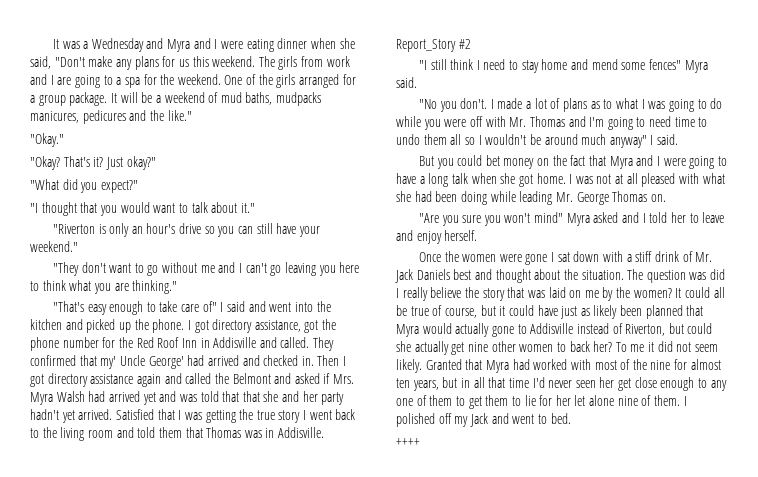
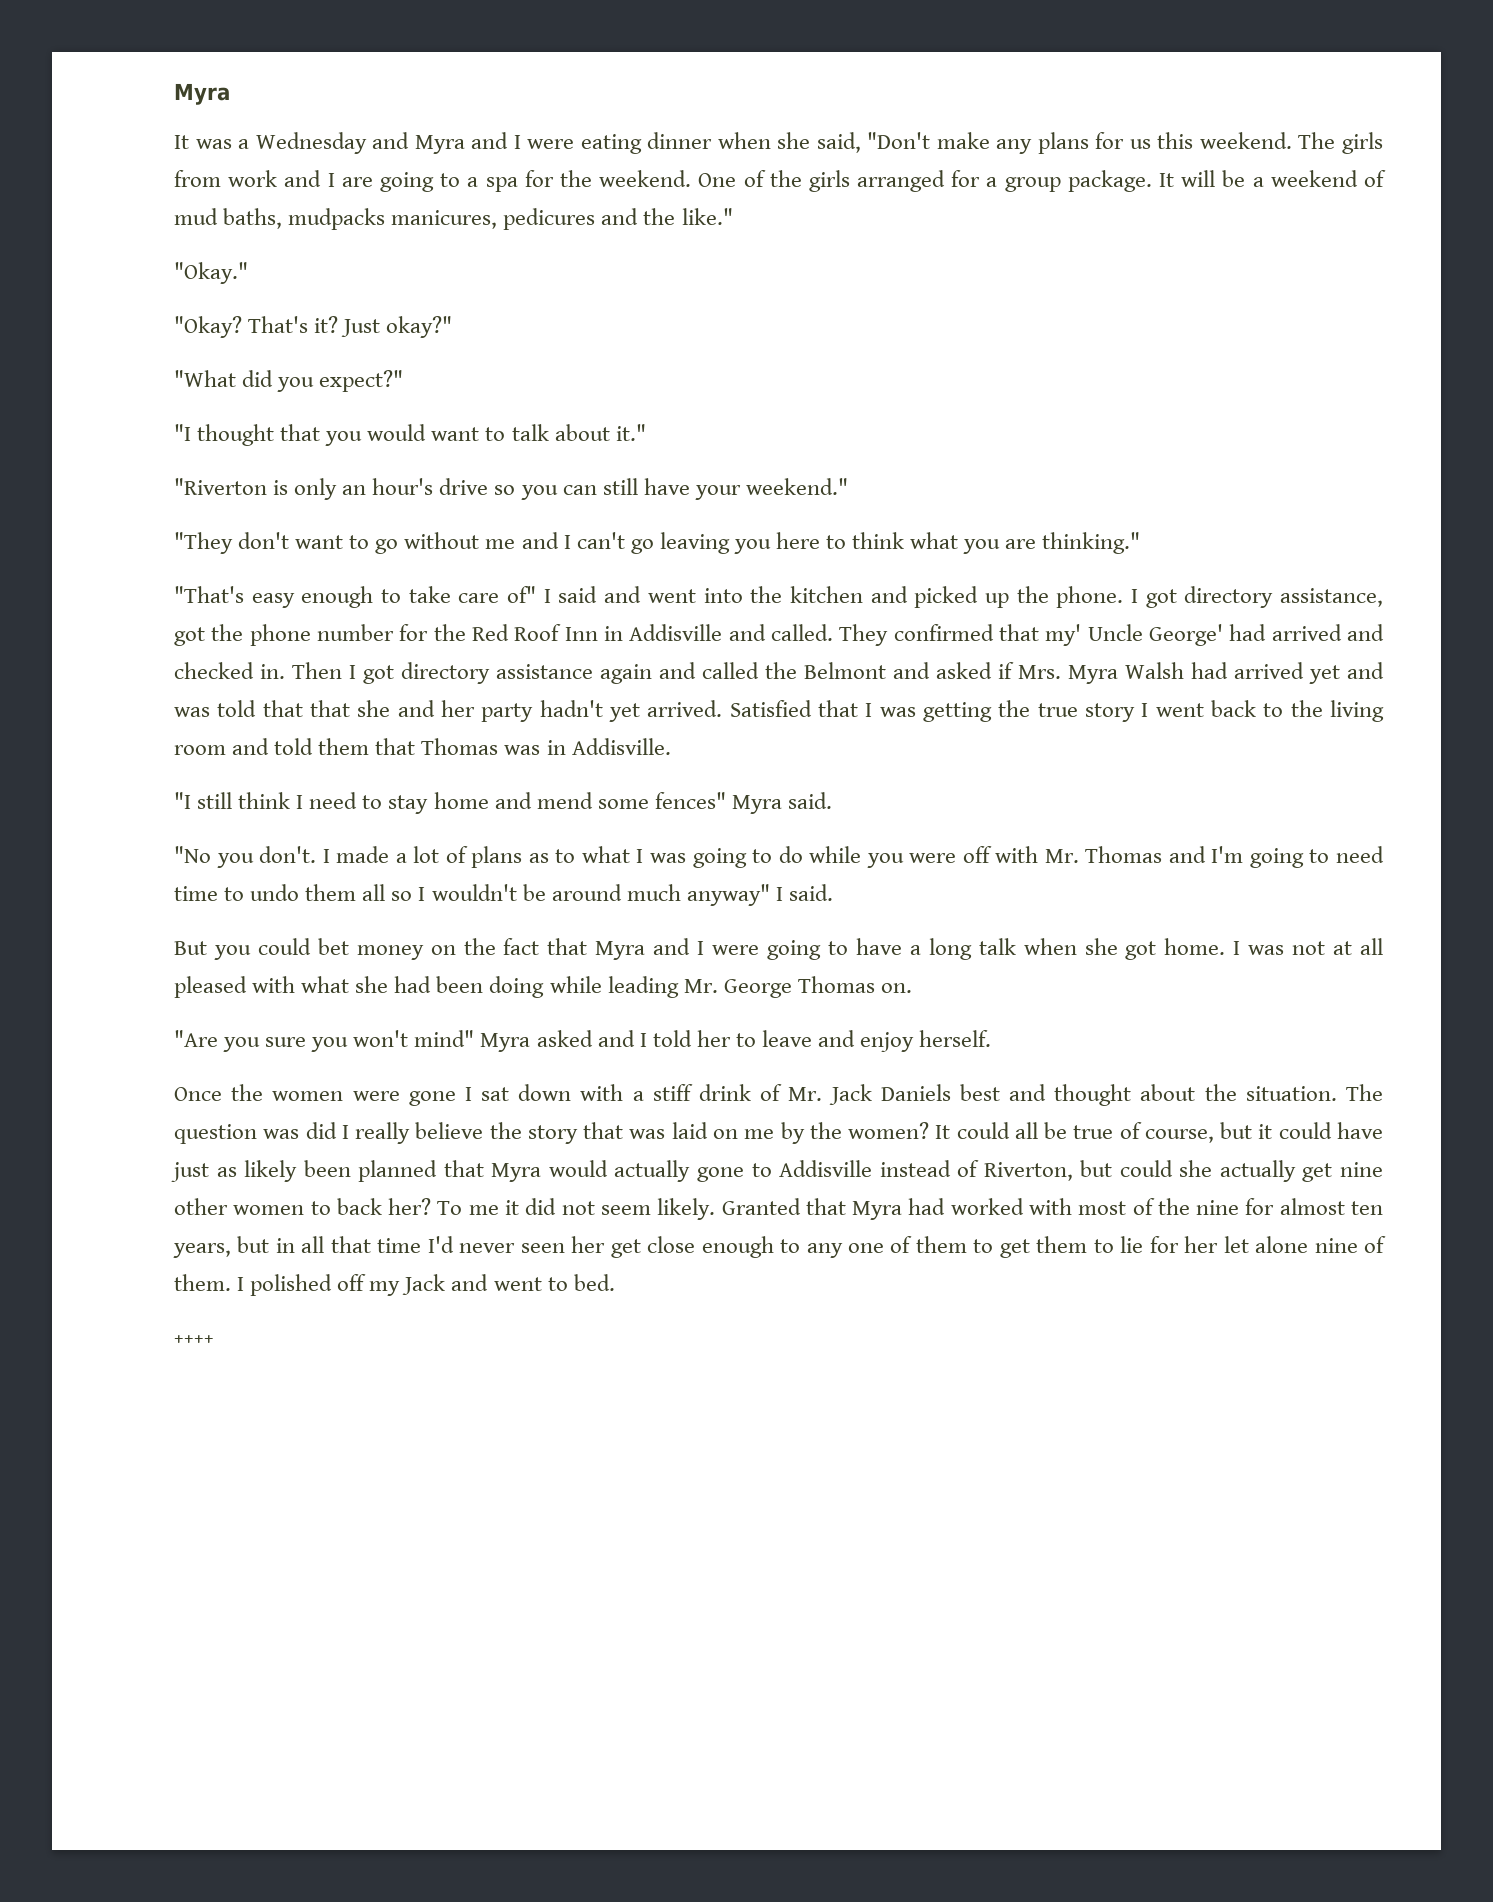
(52, 44) none -> [174,83,230,105] Myra //
[396,39,471,52] Report_Story #2 -> (671, 746) none

